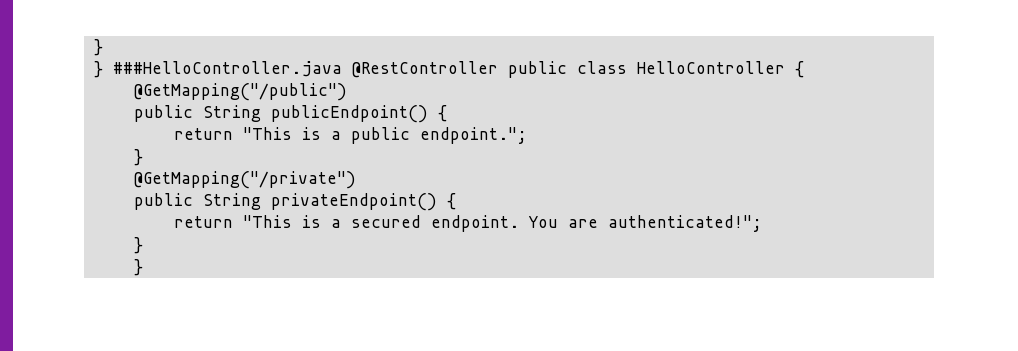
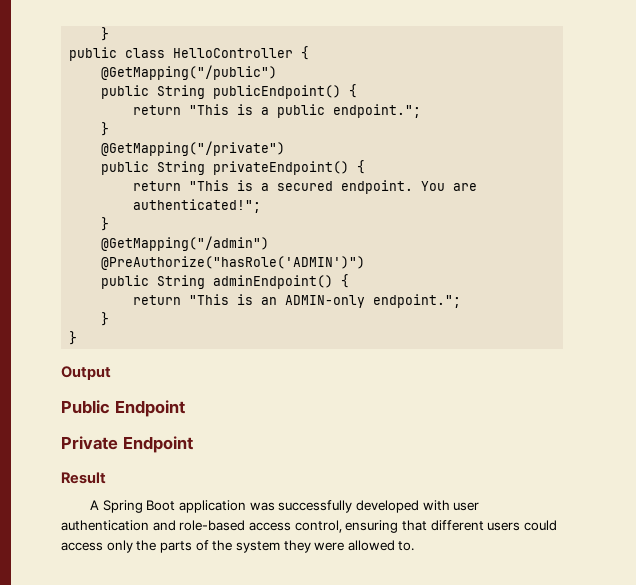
[93,39,103,56] [93,61,498,78] } // } ###HelloController.java @RestController -> [101,27,110,41] } //
[133,259,143,276] } -> [101,236,270,251] [101,256,366,270] [101,274,350,289] [133,294,462,308] [101,312,110,326] [69,331,78,345] [61,366,111,380] [61,400,185,417] [61,436,193,453] [61,472,106,484] [89,500,480,513] [61,520,557,533] [61,540,415,553] @GetMapping("/admin") // @PreAuthorize("hasRole('ADMIN')") // public String adminEndpoint() { // return "This is an ADMIN-only endpoint."; // } // } // Output // Public Endpoint // Private Endpoint // Result // A Spring Boot application was successfully developed with user authentication and role-based access control, ensuring that different users could access only the parts of the system they were allowed to.

